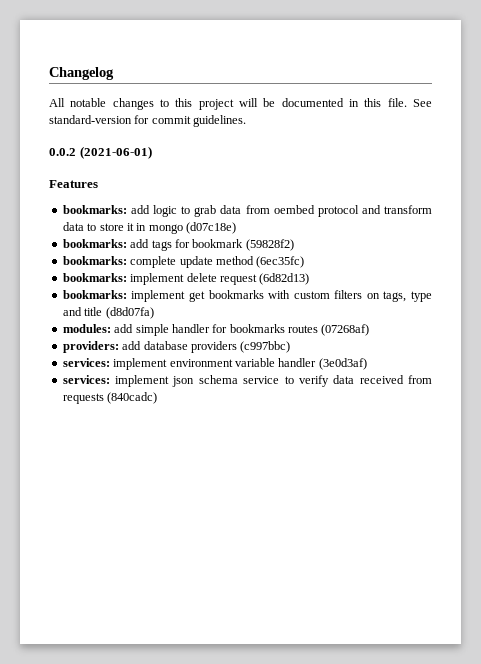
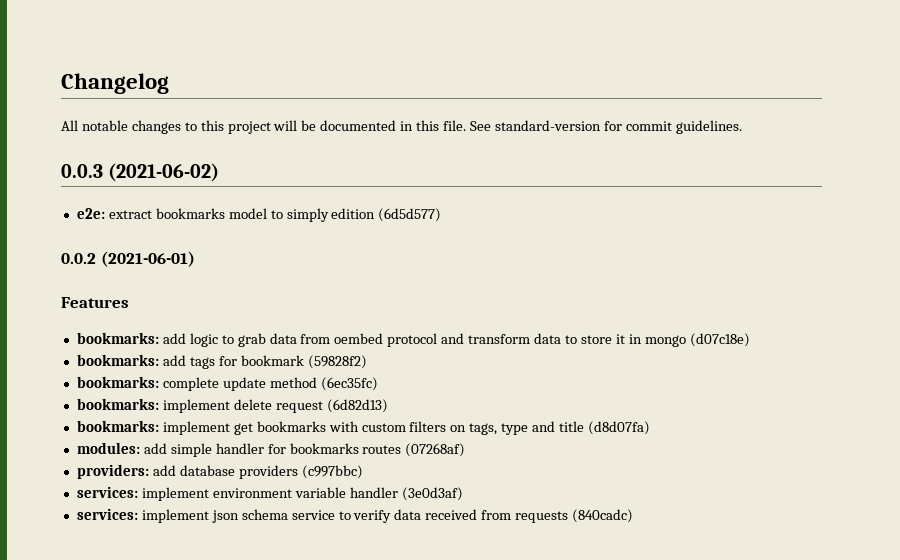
(247, 121) none -> [61,163,220,182] [76,208,442,222] // 0.0.3 (2021-06-02) // e2e: extract bookmarks model to simply edition (6d5d577)

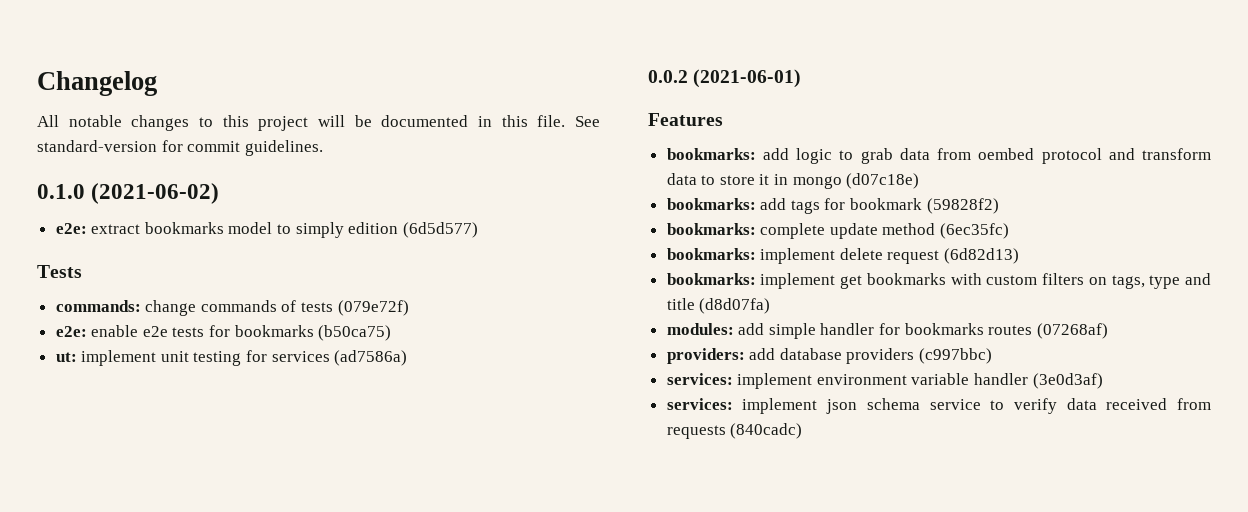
[61,164,103,178] 0.0.3 -> [37,184,85,199] 0.1.0
(442, 215) none -> [37,265,82,278] [55,300,409,316] [55,325,392,341] [55,350,408,366] // Tests // commands: change commands of tests (079e72f) // e2e: enable e2e tests for bookmarks (b50ca75) // ut: implement unit testing for services (ad7586a)

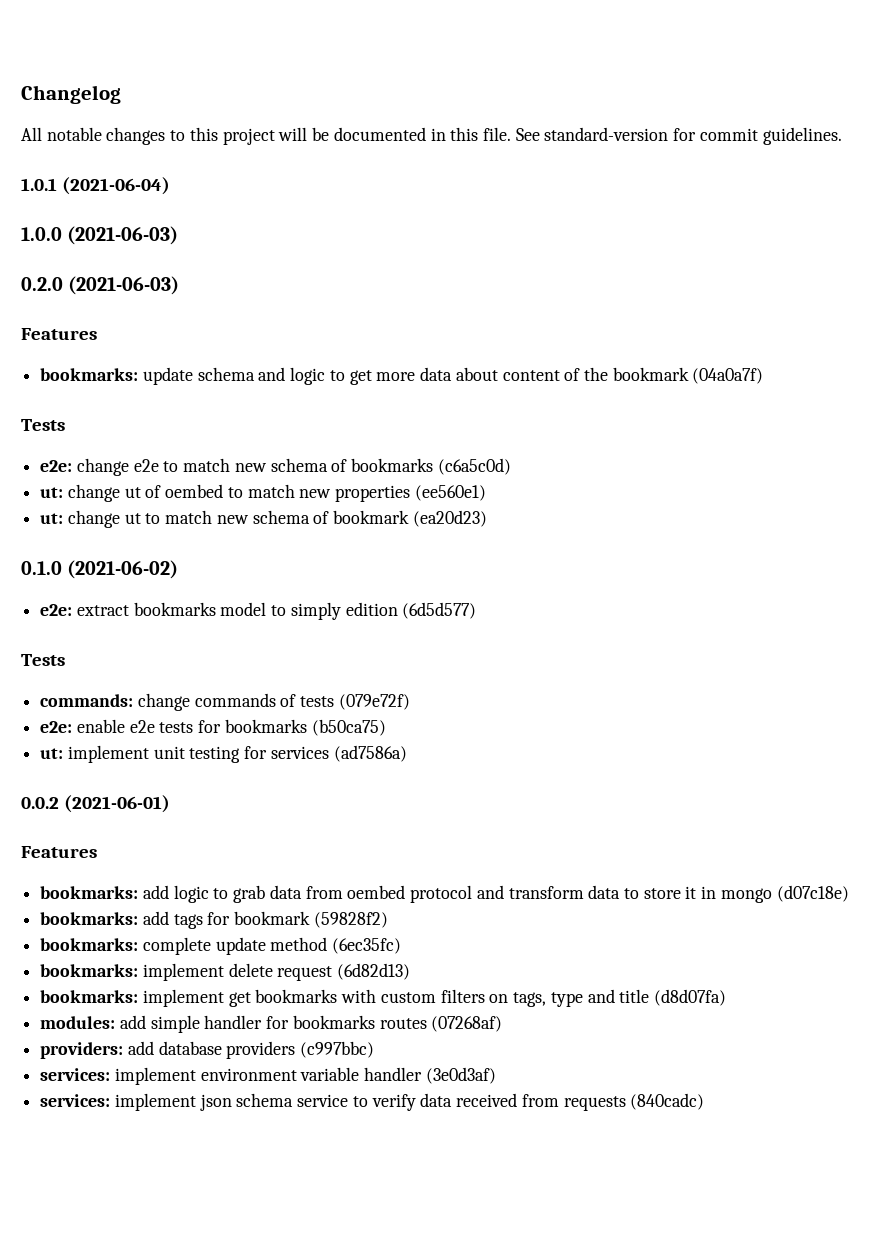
(323, 148) none -> [21,177,170,195] [21,226,179,245] [21,276,180,295] [21,328,97,340] [40,367,764,385] [21,419,65,431] [40,458,511,476] [40,484,486,502] [40,510,487,528] // 1.0.1 (2021-06-04) // 1.0.0 (2021-06-03) // 0.2.0 (2021-06-03) // Features // bookmarks: update schema and logic to get more data about content of the bookmark (04a0a7f) // Tests // e2e: change e2e to match new schema of bookmarks (c6a5c0d) // ut: change ut of oembed to match new properties (ee560e1) // ut: change ut to match new schema of bookmark (ea20d23)

